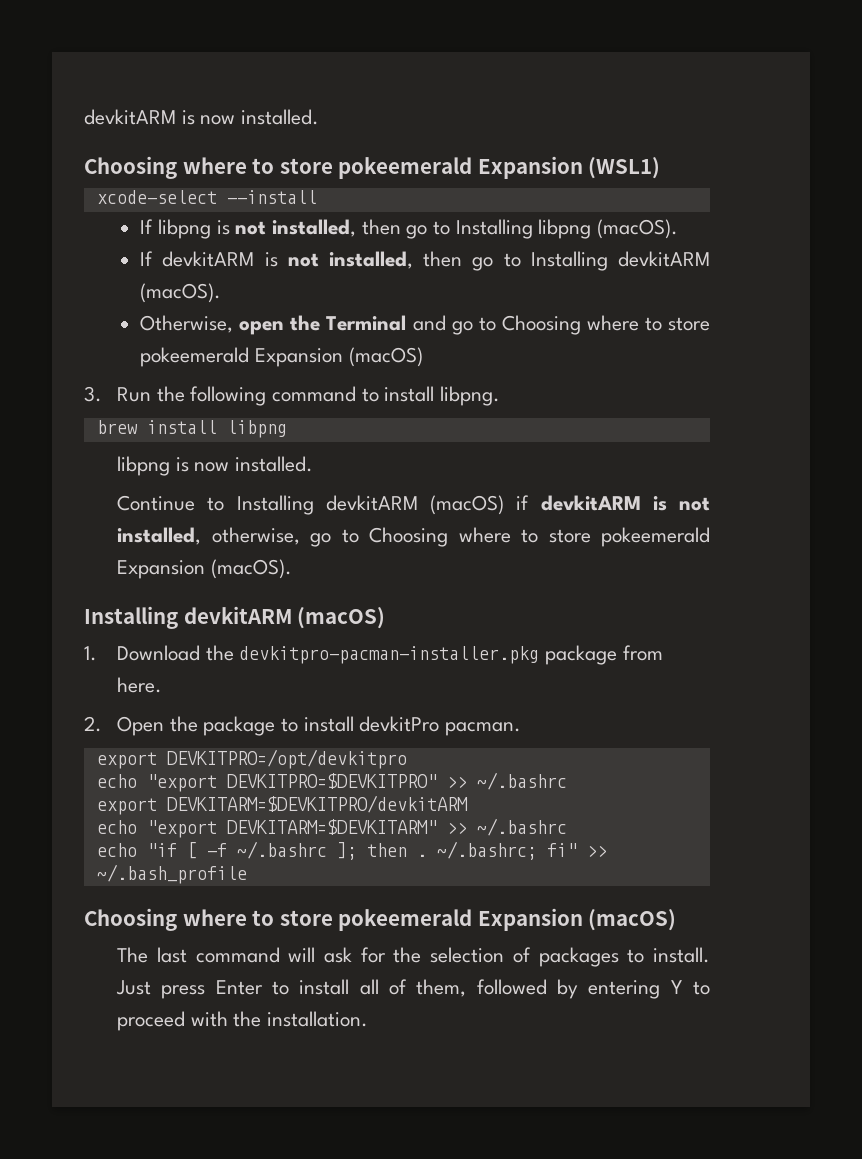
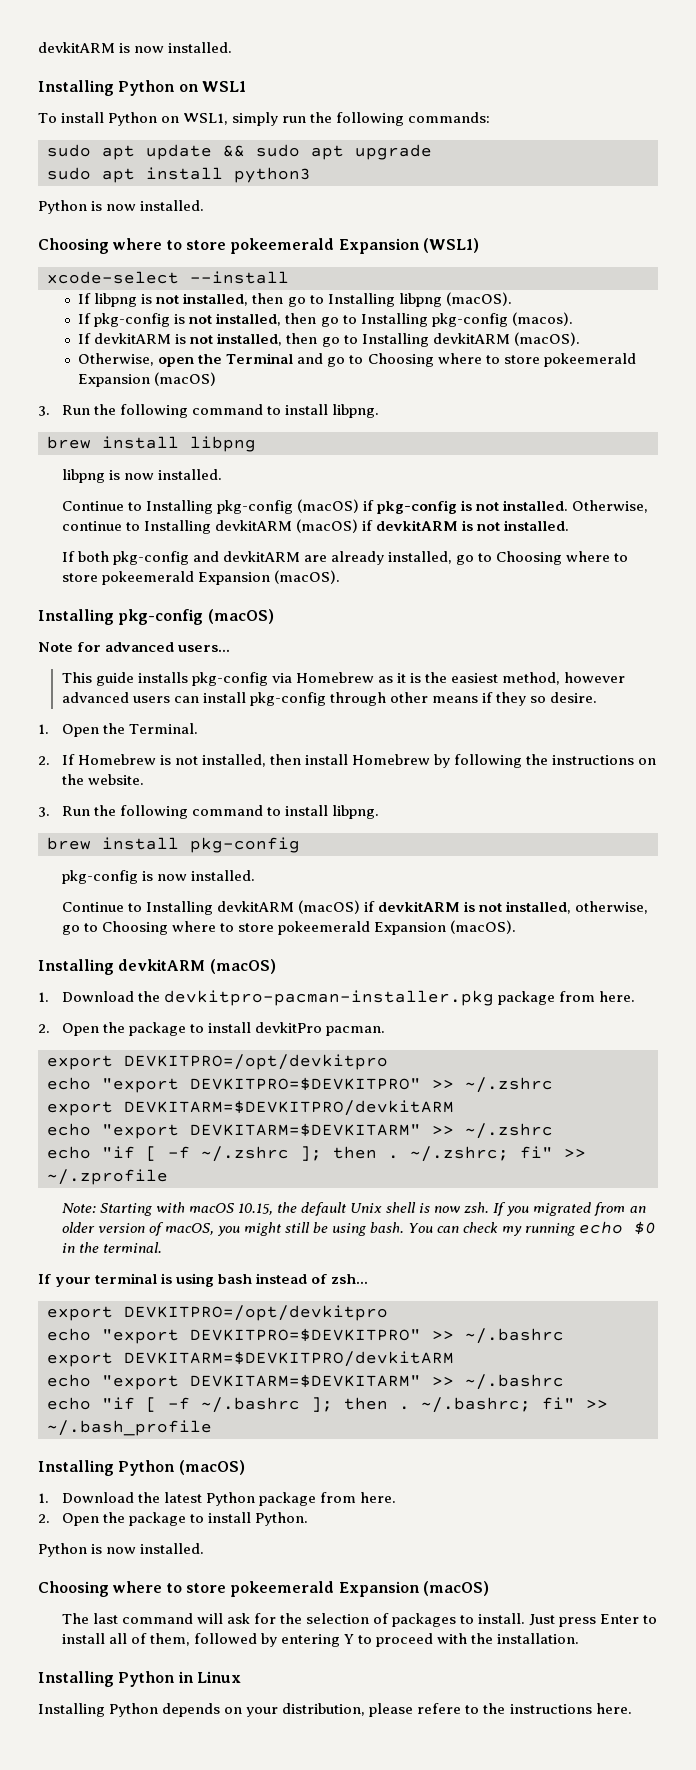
(320, 117) none -> [38,80,246,96] [38,112,491,126] [47,144,432,160] [47,167,311,183] [38,200,205,214] // Installing Python on WSL1 // To install Python on WSL1, simply run the following commands: // sudo apt update && sudo apt upgrade // sudo apt install python3 // Python is now installed.
(678, 229) none -> [78,312,573,327] // If pkg-config is not installed, then go to Installing pkg-config (macos).
(314, 464) none -> [61,499,649,514] [61,519,570,534] [61,551,629,565] [61,570,340,585] [38,609,274,625] [38,642,231,652] [61,672,626,686] [61,692,598,706] [38,723,198,737] [38,754,657,768] [61,774,144,785] [38,805,379,819] [47,837,300,853] [61,870,255,884] // Continue to Installing pkg-config (macOS) if pkg-config is not installed. Otherwise, continue to Installing devkitARM (macOS) if devkitARM is not installed. // If both pkg-config and devkitARM are already installed, go to Choosing where to store pokeemerald Expansion (macOS). // Installing pkg-config (macOS) // Note for advanced users... // This guide installs pkg-config via Homebrew as it is the easiest method, however advanced users can install pkg-config through other means if they so desire. // 1. Open the Terminal. // 2. If Homebrew is not installed, then install Homebrew by following the instructions on the website. // 3. Run the following command to install libpng. // brew install pkg-config // pkg-config is now installed.
(407, 759) none -> [47,1077,553,1093] [47,1100,454,1116] [47,1123,553,1139] [47,1146,586,1162] [47,1169,168,1185] [61,1202,646,1216] [61,1221,657,1236] [61,1242,162,1253] [38,1273,369,1287] [47,1305,388,1321] // echo "export DEVKITPRO=$DEVKITPRO" >> ~/.zshrc // export DEVKITARM=$DEVKITPRO/devkitARM // echo "export DEVKITARM=$DEVKITARM" >> ~/.zshrc // echo "if [ -f ~/.zshrc ]; then . ~/.zshrc; fi" >> ~/.zprofile // Note: Starting with macOS 10.15, the default Unix shell is now zsh. If you migrated from an older version of macOS, you might still be using bash. You can check my running echo $0 in the terminal. // If your terminal is using bash instead of zsh... // export DEVKITPRO=/opt/devkitpro
(247, 874) none -> [38,1460,245,1476] [38,1492,396,1506] [38,1512,308,1526] [38,1543,205,1557] // Installing Python (macOS) // 1. Download the latest Python package from here. // 2. Open the package to install Python. // Python is now installed.
(369, 1019) none -> [38,1671,241,1687] [38,1703,632,1717] // Installing Python in Linux // Installing Python depends on your distribution, please refere to the instructions here.

